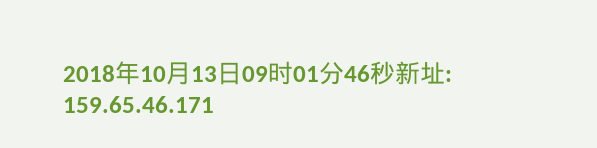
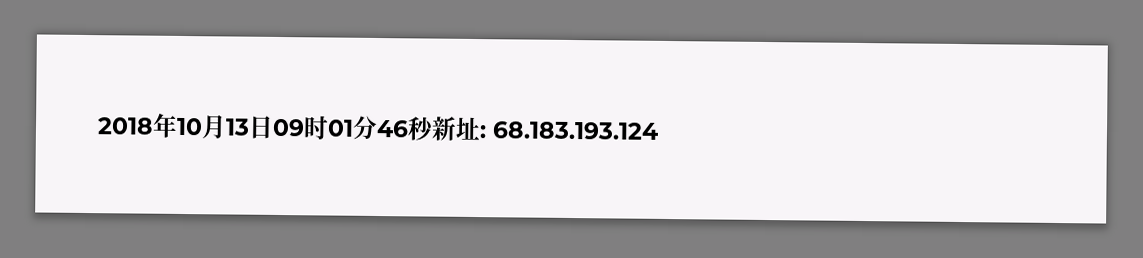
[63,96,214,113] 159.65.46.171 -> [492,121,659,140] 68.183.193.124

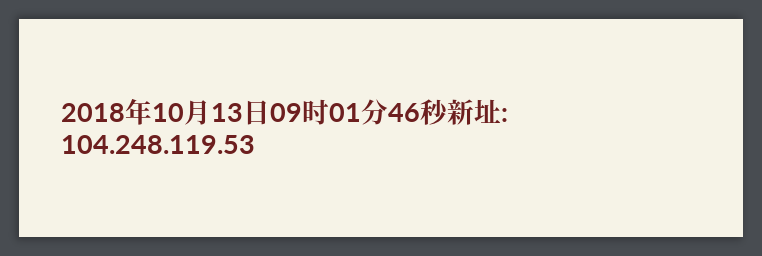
[492,121,659,140] 68.183.193.124 -> [61,135,255,154] 104.248.119.53

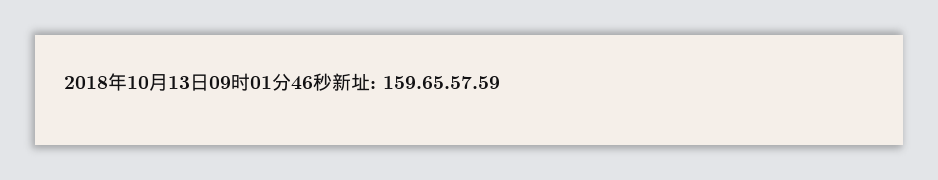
[61,135,255,154] 104.248.119.53 -> [383,76,500,89] 159.65.57.59

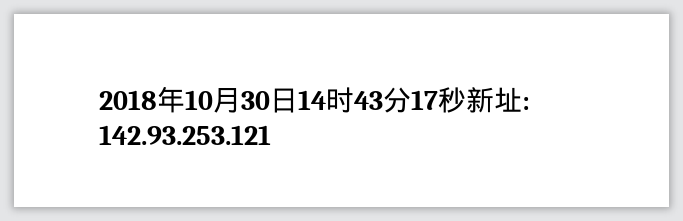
[168,73,313,91] 13日09时01分46 -> [241,87,438,113] 30日14时43分17
[383,76,500,89] 159.65.57.59 -> [99,125,271,145] 142.93.253.121

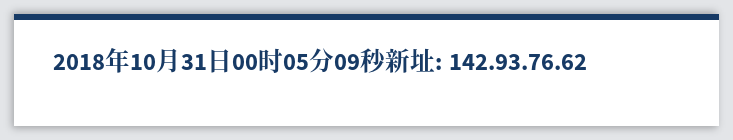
[241,87,438,113] 30日14时43分17 -> [181,48,360,73] 31日00时05分09
[99,125,271,145] 142.93.253.121 -> [448,54,587,70] 142.93.76.62

